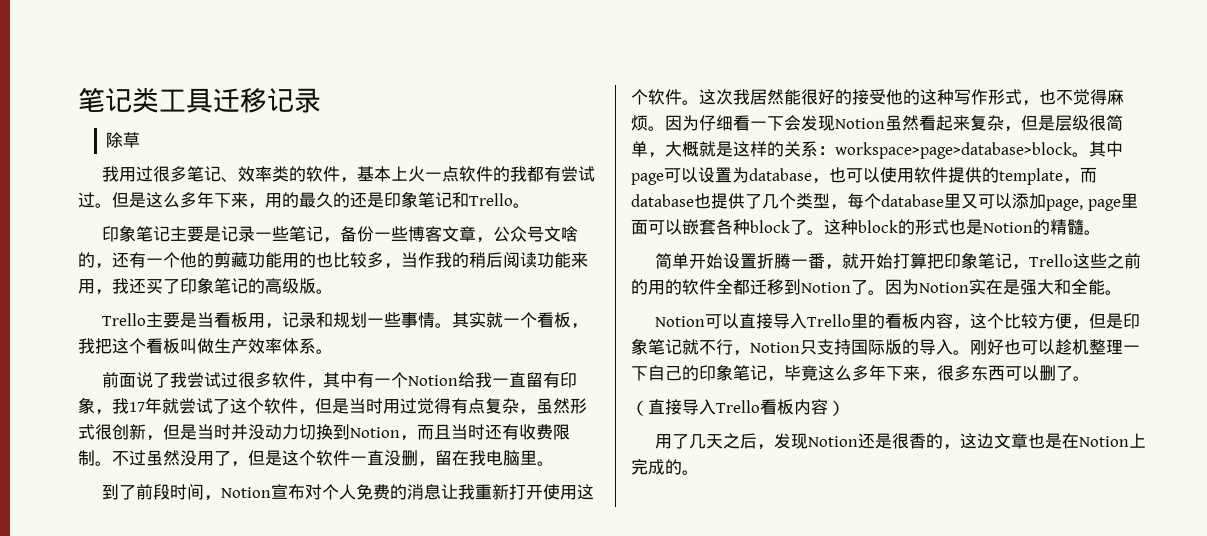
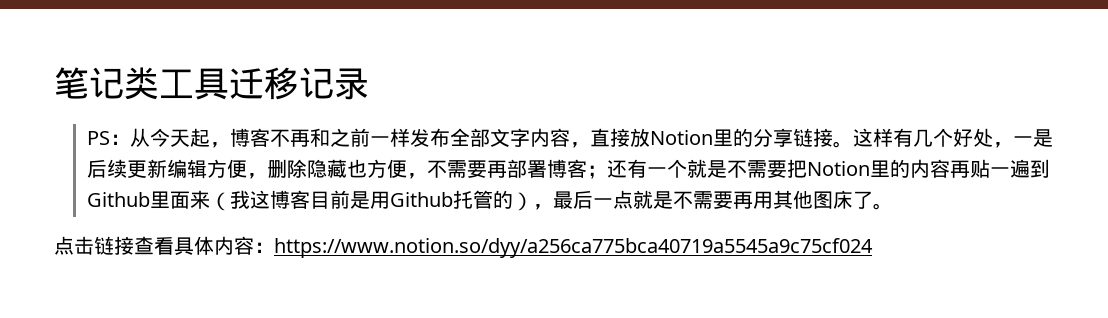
[106,132,141,148] [101,166,595,183] [78,191,530,209] [101,225,578,243] [78,252,588,269] [78,277,333,295] [101,312,588,329] [78,338,333,354] [101,372,577,389] [78,397,587,415] [78,424,570,441] [78,450,554,467] [101,484,594,501] [631,89,1124,106] [631,115,1123,132] [631,141,1123,159] [631,167,1097,185] [631,193,1138,211] [631,219,1101,235] [654,252,1141,270] [631,279,1122,295] [654,313,1140,330] [631,338,1140,356] [631,364,1090,382] [631,399,845,416] [654,433,1146,450] [631,459,699,475] 除草 // 我用过很多笔记、效率类的软件，基本上火一点软件的我都有尝试过。但是这么多年下来，用的最久的还是印象笔记和Trello。 // 印象笔记主要是记录一些笔记，备份一些博客文章，公众号文啥的，还有一个他的剪藏功能用的也比较多，当作我的稍后阅读功能来用，我还买了印象笔记的高级版。 // Trello主要是当看板用，记录和规划一些事情。其实就一个看板，我把这个看板叫做生产效率体系。 // 前面说了我尝试过很多软件，其中有一个Notion给我一直留有印象，我17年就尝试了这个软件，但是当时用过觉得有点复杂，虽然形式很创新，但是当时并没动力切换到Notion，而且当时还有收费限制。不过虽然没用了，但是这个软件一直没删，留在我电脑里。 // 到了前段时间，Notion宣布对个人免费的消息让我重新打开使用这个软件。这次我居然能很好的接受他的这种写作形式，也不觉得麻烦。因为仔细看一下会发现Notion虽然看起来复杂，但是层级很简单，大概就是这样的关系：workspace>page>database>block。其中page可以设置为database，也可以使用软件提供的template，而database也提供了几个类型，每个database里又可以添加page, page里面可以嵌套各种block了。这种block的形式也是Notion的精髓。 // 简单开始设置折腾一番，就开始打算把印象笔记，Trello这些之前的用的软件全都迁移到Notion了。因为Notion实在是强大和全能。 // Notion可以直接导入Trello里的看板内容，这个比较方便，但是印象笔记就不行，Notion只支持国际版的导入。刚好也可以趁机整理一下自己的印象笔记，毕竟这么多年下来，很多东西可以删了。 // （直接导入Trello看板内容） // 用了几天之后，发现Notion还是很香的，这边文章也是在Notion上完成的。 -> [87,128,1054,148] [87,159,1051,179] [87,190,894,211] [54,236,873,258] PS：从今天起，博客不再和之前一样发布全部文字内容，直接放Notion里的分享链接。这样有几个好处，一是后续更新编辑方便，删除隐藏也方便，不需要再部署博客；还有一个就是不需要把Notion里的内容再贴一遍到Github里面来（我这博客目前是用Github托管的），最后一点就是不需要再用其他图床了。 // 点击链接查看具体内容：https://www.notion.so/dyy/a256ca775bca40719a5545a9c75cf024

